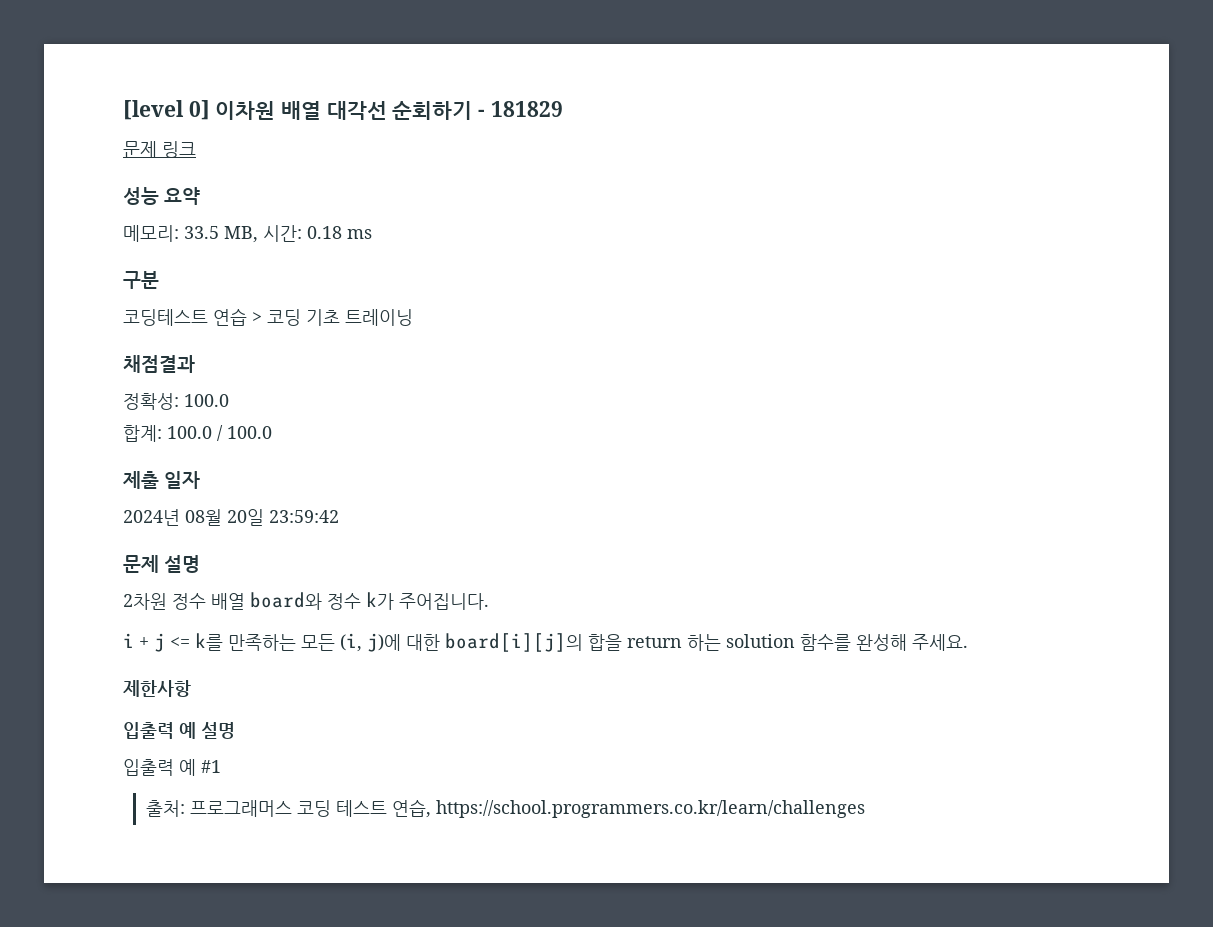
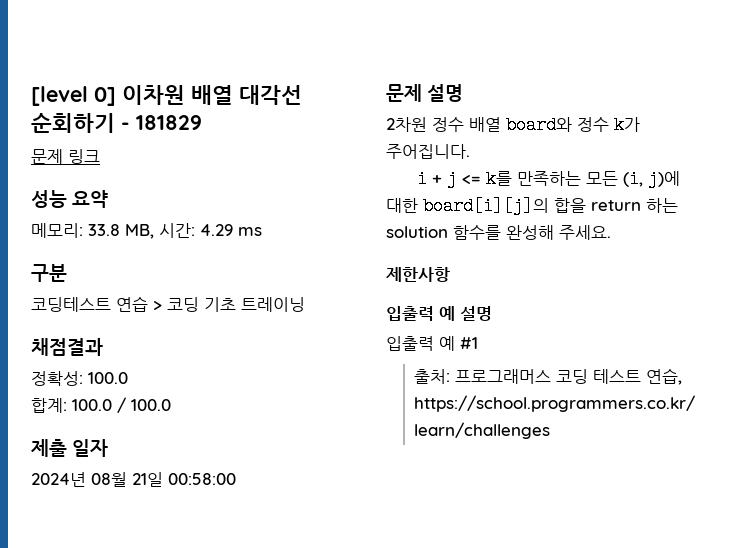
[184,226,219,239] 33.5 -> [88,224,120,236] 33.8
[307,226,342,239] 0.18 -> [200,224,233,236] 4.29
[227,509,339,526] 20일 23:59:42 -> [132,472,236,487] 21일 00:58:00

